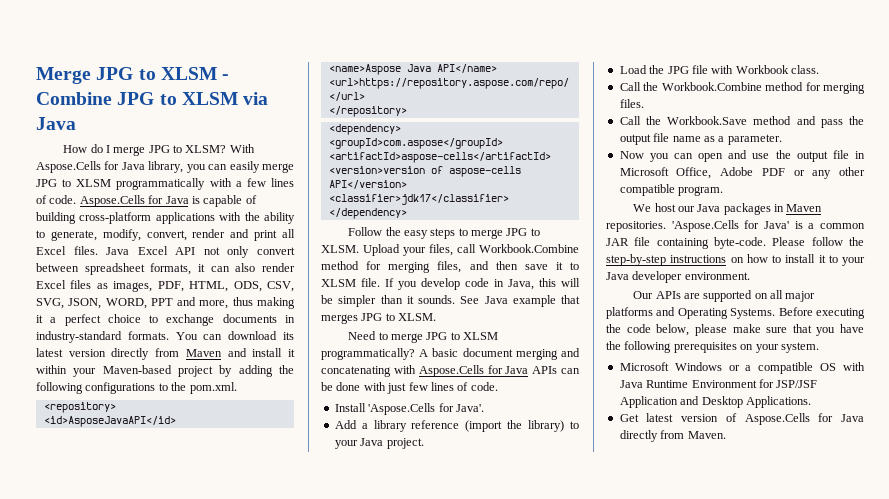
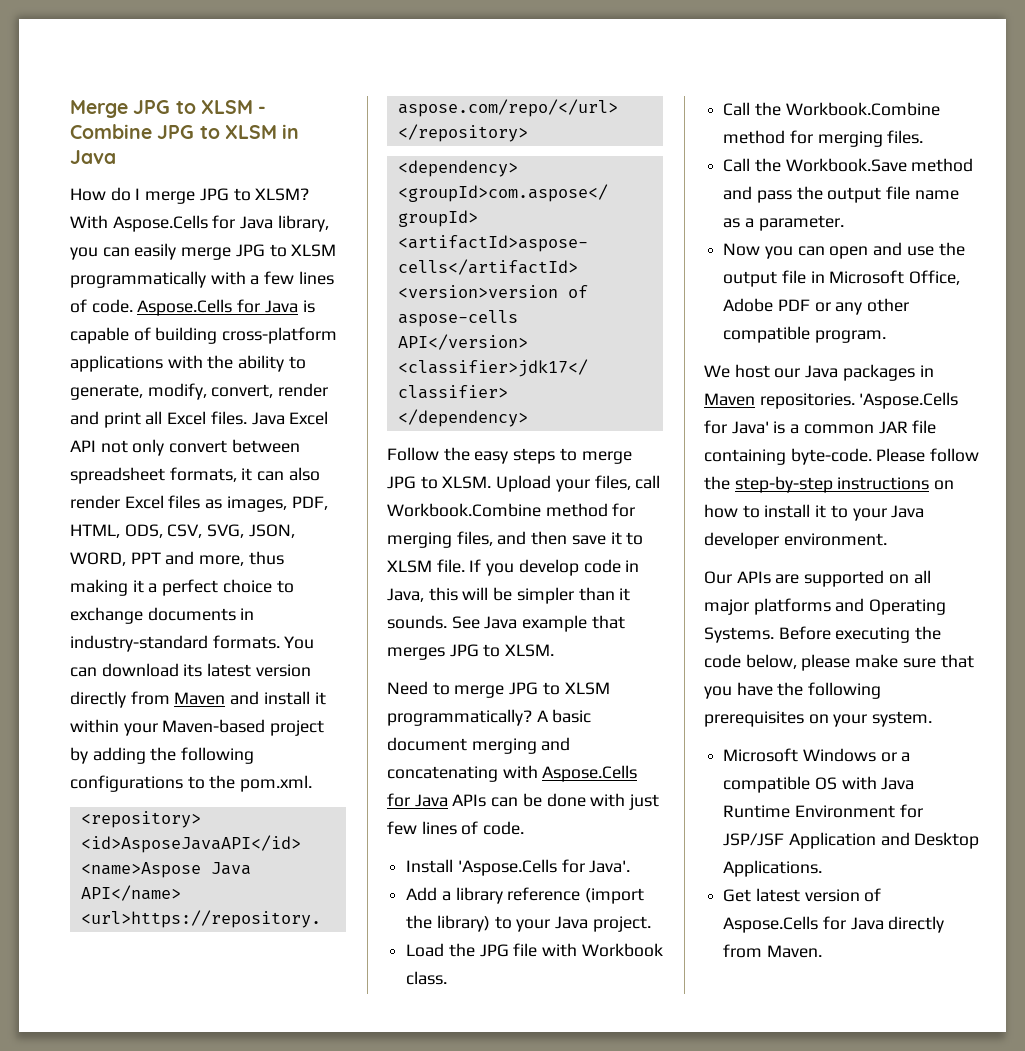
[243,92,269,105] via -> [282,124,300,139] in

